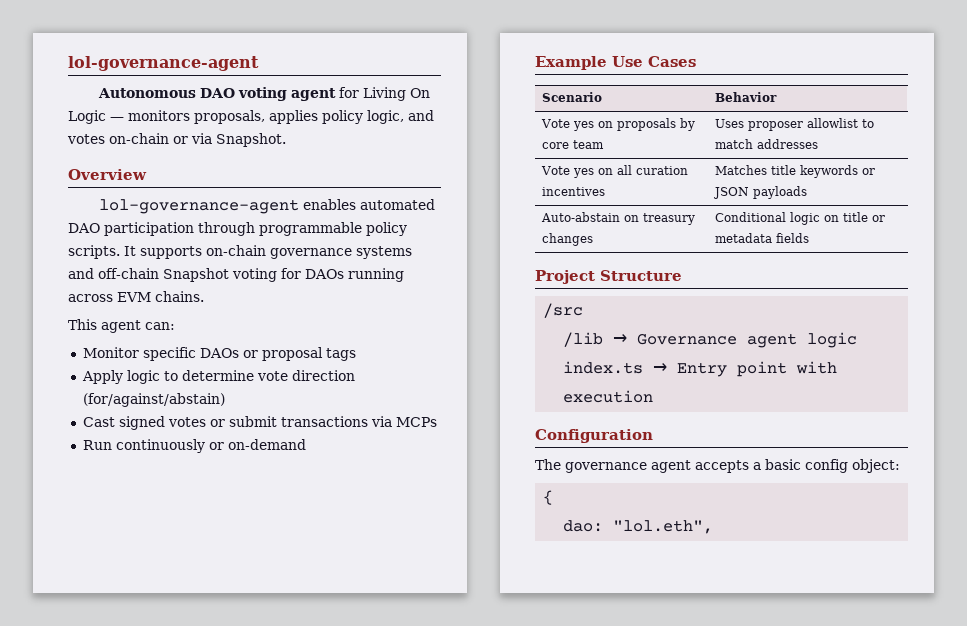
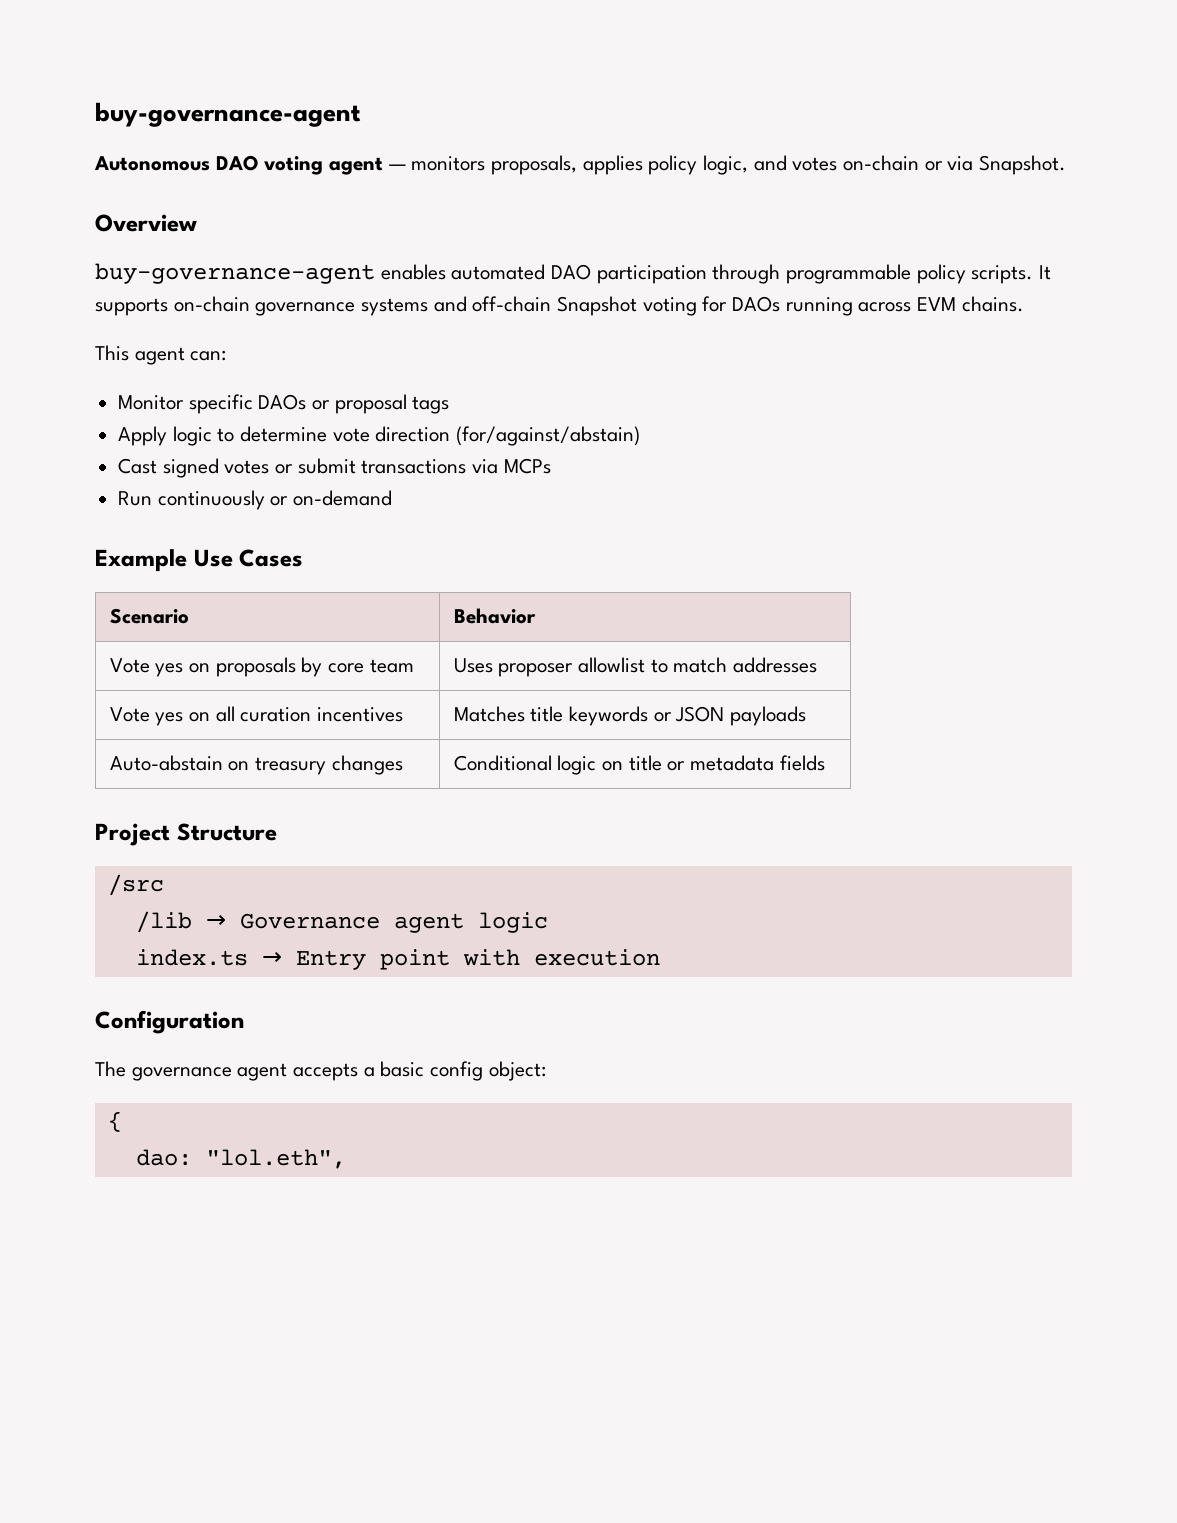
[68,56,259,71] lol-governance-agent -> [95,102,361,127] buy-governance-agent
[338,87,430,101] [68,110,106,124] for Living On Logic -> (384, 166) none
[98,199,299,214] lol-governance-agent -> [95,263,375,284] buy-governance-agent

